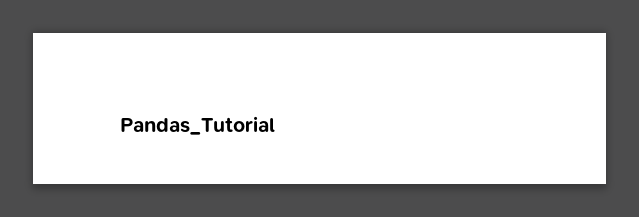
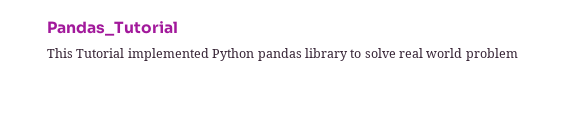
(275, 125) none -> [47,48,518,61] // This Tutorial implemented Python pandas library to solve real world problem

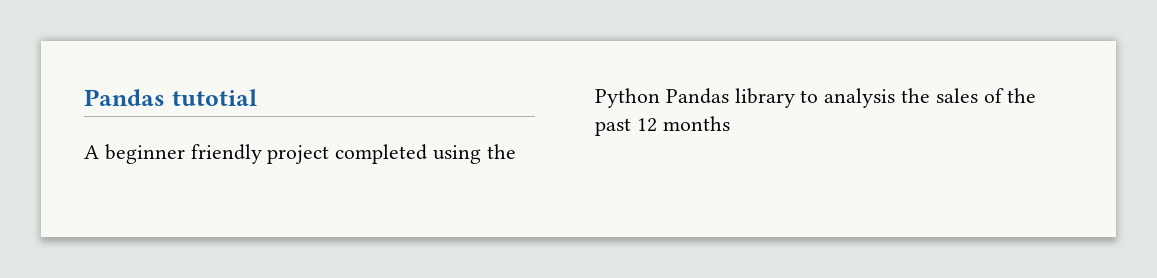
[47,21,178,36] [47,48,518,61] Pandas_Tutorial // This Tutorial implemented Python pandas library to solve real world problem -> [84,89,257,106] [84,144,516,164] [595,88,1037,108] [595,116,730,136] Pandas tutotial // A beginner friendly project completed using the Python Pandas library to analysis the sales of the past 12 months

